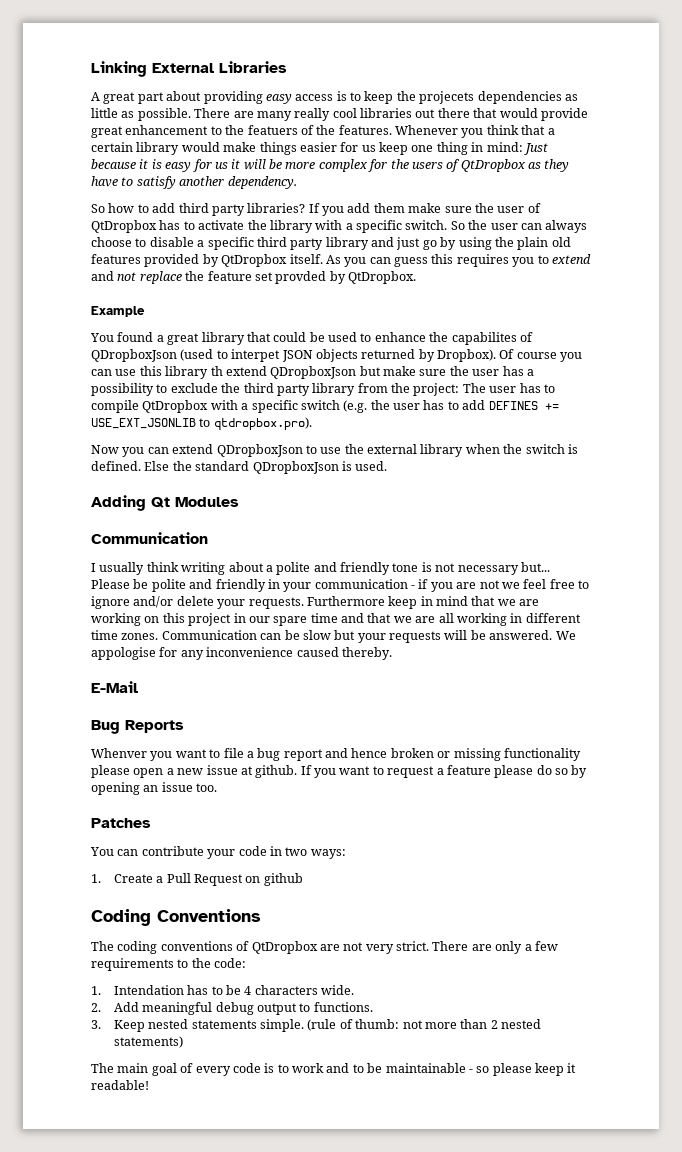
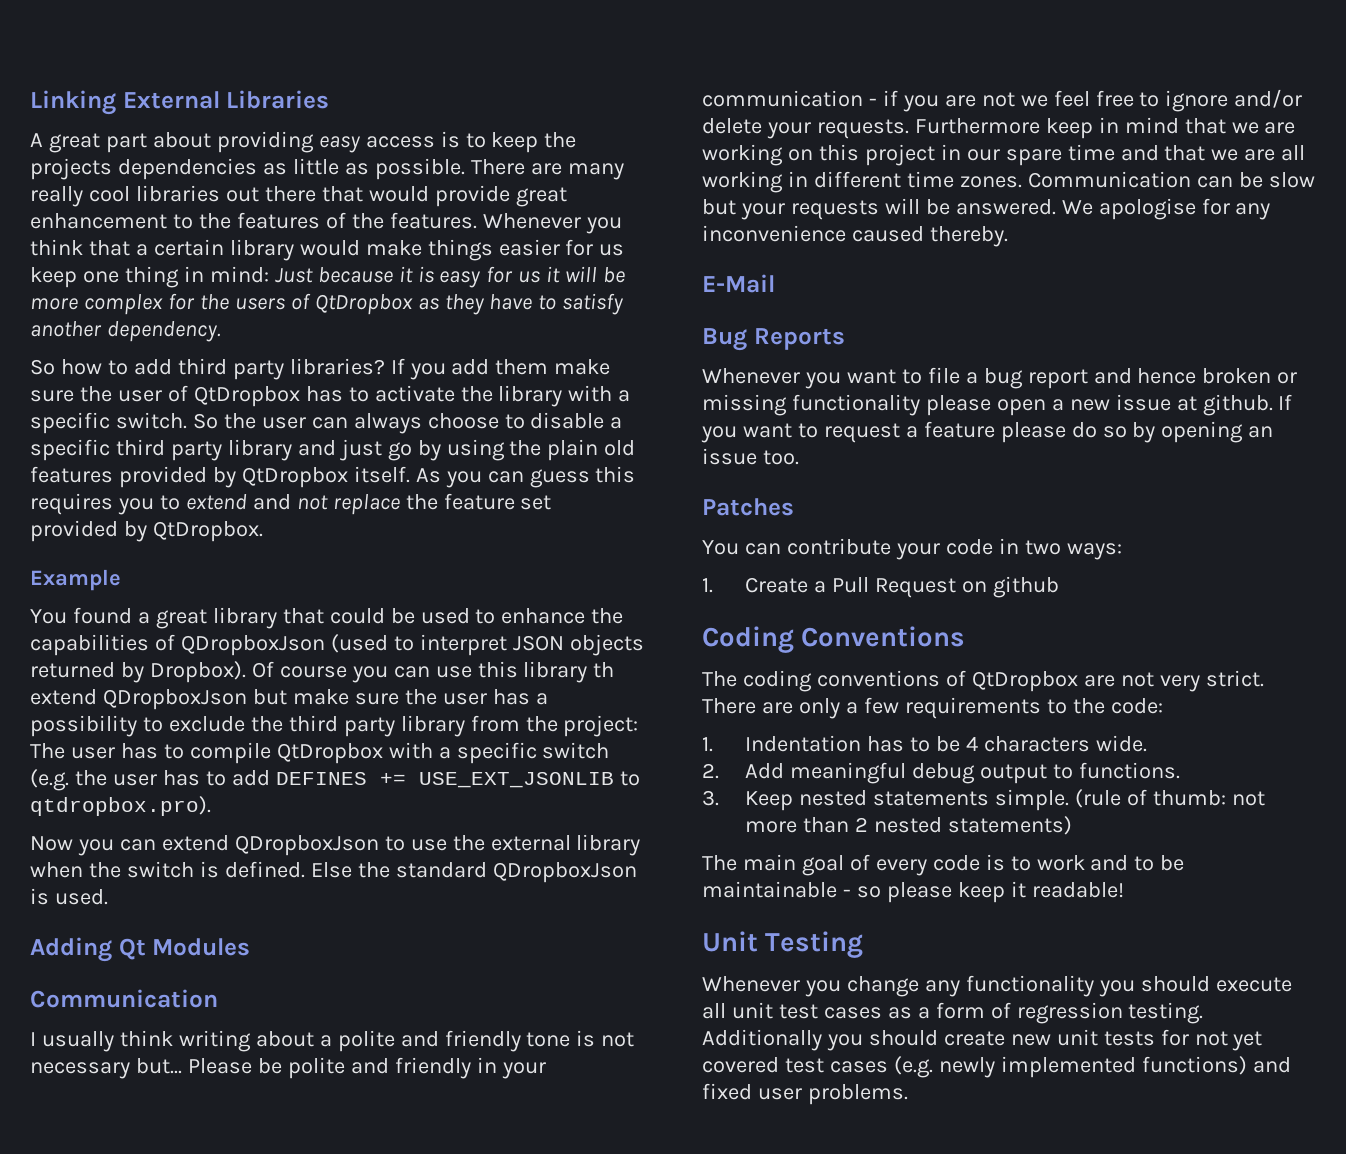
[419,91,475,104] projecets -> [30,158,112,180] projects
[247,125,298,135] featuers -> [236,212,320,229] features
[275,271,327,284] provded -> [30,520,118,542] provided
[451,332,517,345] capabilites -> [30,634,149,656] capabilities
[231,349,281,362] interpet -> [419,634,507,656] interpret
[91,647,156,660] appologise -> [1098,198,1196,220] apologise
[91,748,147,758] Whenver -> [702,368,800,384] Whenever
[113,985,184,995] Intendation -> [745,735,862,752] Indentation
(149, 1085) none -> [702,931,864,958] [702,975,1292,997] [702,1002,1204,1024] [702,1029,1263,1051] [702,1056,1291,1078] [702,1083,908,1105] // Unit Testing // Whenever you change any functionality you should execute all unit test cases as a form of regression testing. Additionally you should create new unit tests for not yet covered test cases (e.g. newly implemented functions) and fixed user problems.

